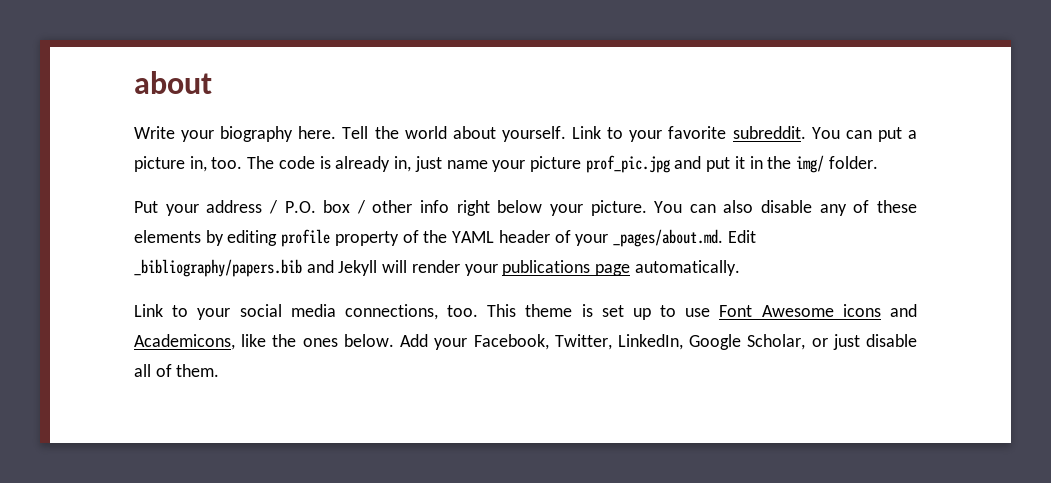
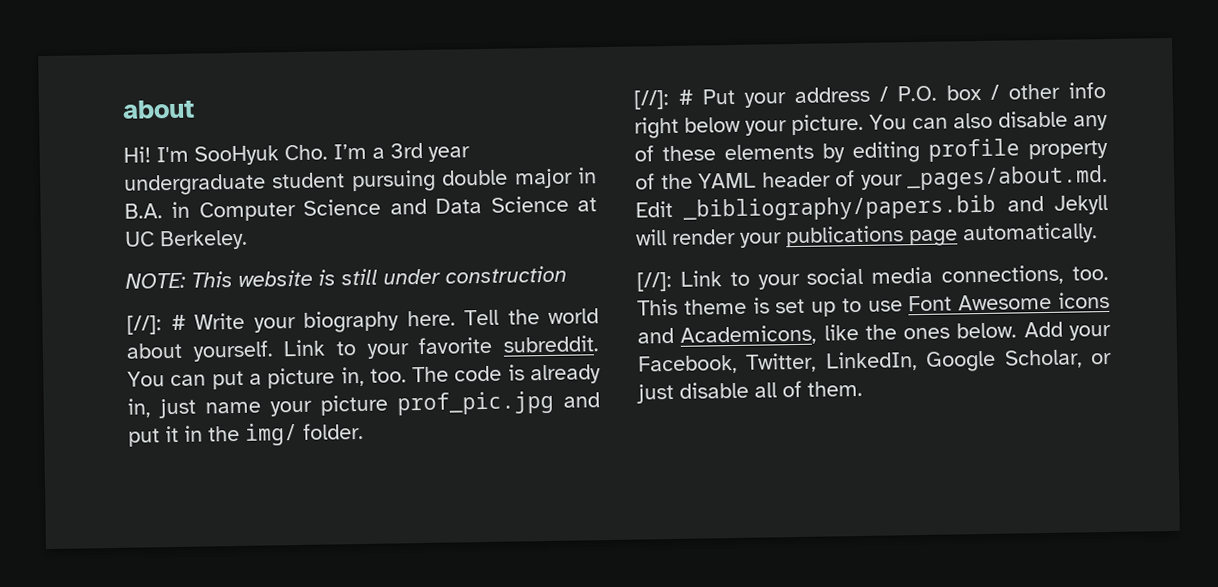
(212, 82) none -> [123,142,470,166] [124,167,597,196] [124,195,597,222] [124,229,248,251] [125,265,567,289] [126,314,186,335] Hi! I'm SooHyuk Cho. I’m a 3rd year undergraduate student pursuing double major in B.A. in Computer Science and Data Science at UC Berkeley. // NOTE: This website is still under construction // [//]: #
(878, 162) none -> [633,89,693,110] [//]: #
(740, 268) none -> [636,271,672,292] [//]:

